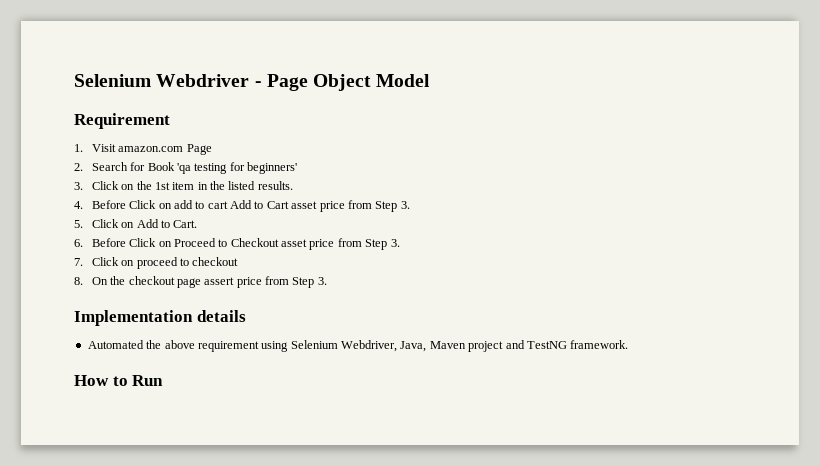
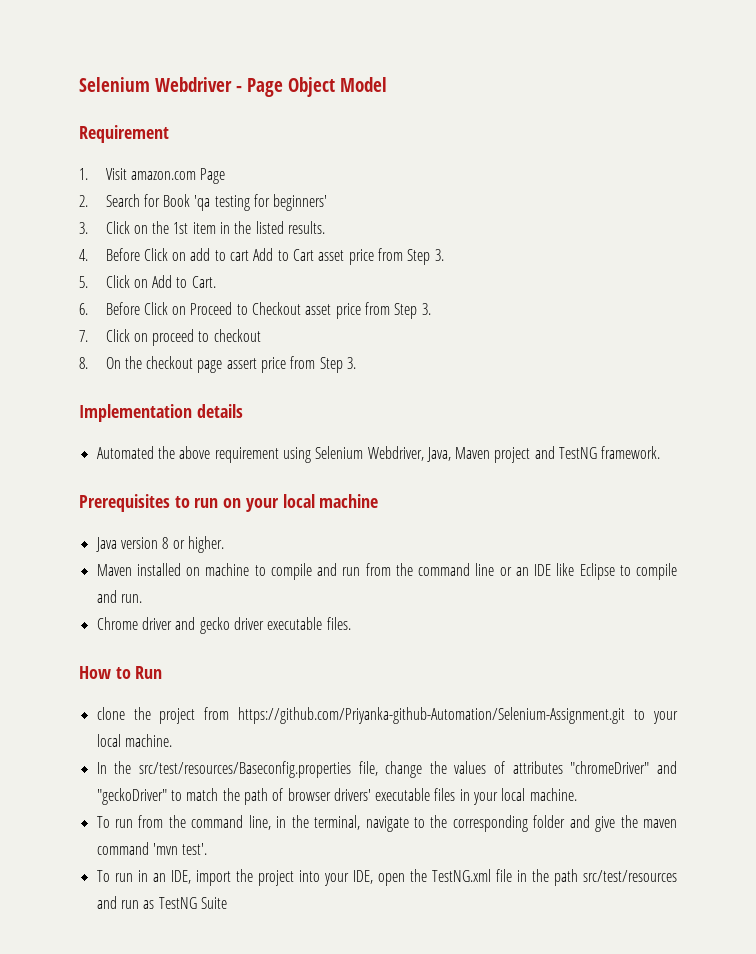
[74,375,164,386] How to Run -> [79,494,379,512] [95,536,224,553] [96,563,678,580] [96,590,142,603] [96,617,351,634] [79,666,163,679] [96,707,678,724] [96,734,172,747] [96,761,678,778] [96,788,577,805] [96,815,677,832] [96,842,208,855] [96,869,677,886] [96,896,227,909] Prerequisites to run on your local machine // Java version 8 or higher. // Maven installed on machine to compile and run from the command line or an IDE like Eclipse to compile and run. // Chrome driver and gecko driver executable files. // How to Run // clone the project from https://github.com/Priyanka-github-Automation/Selenium-Assignment.git to your local machine. // In the src/test/resources/Baseconfig.properties file, change the values of attributes "chromeDriver" and "geckoDriver" to match the path of browser drivers' executable files in your local machine. // To run from the command line, in the terminal, navigate to the corresponding folder and give the maven command 'mvn test'. // To run in an IDE, import the project into your IDE, open the TestNG.xml file in the path src/test/resources and run as TestNG Suite

